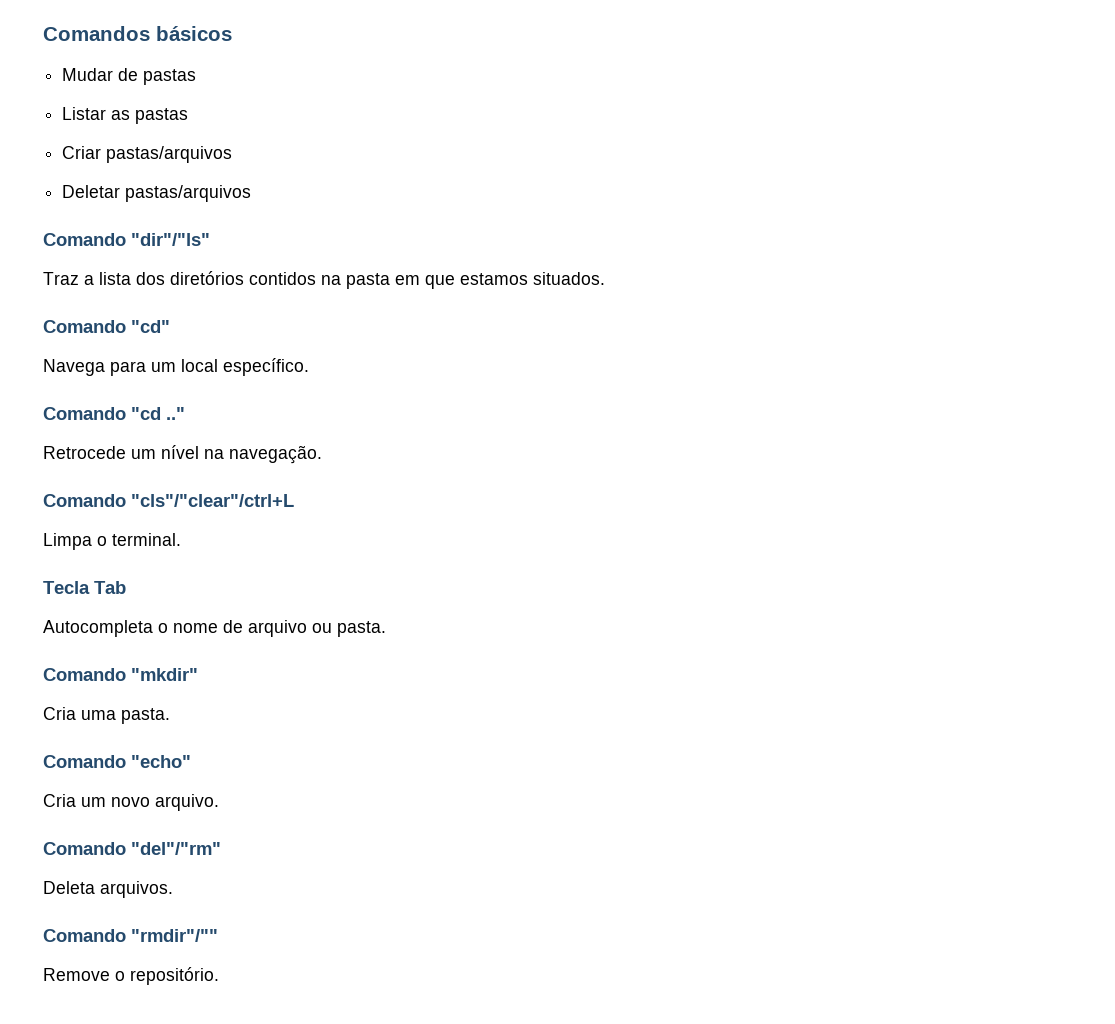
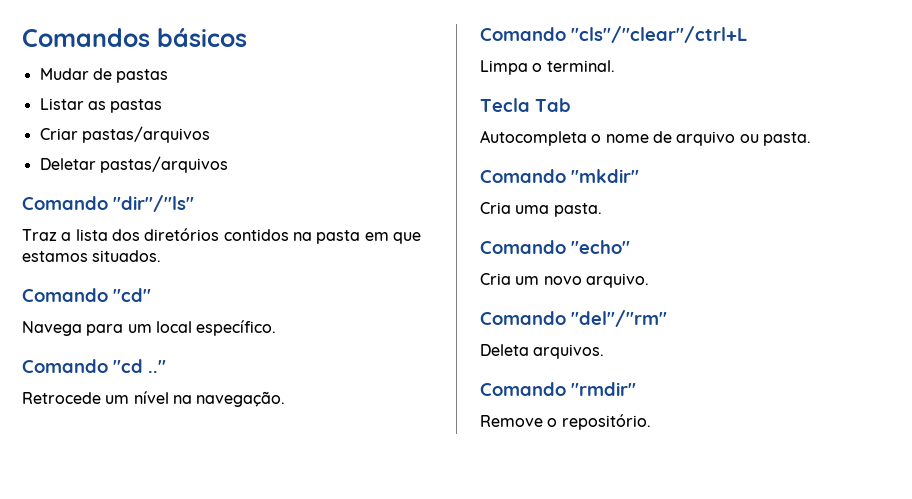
[131,929,218,942] "rmdir"/"" -> [571,382,636,396] "rmdir"

